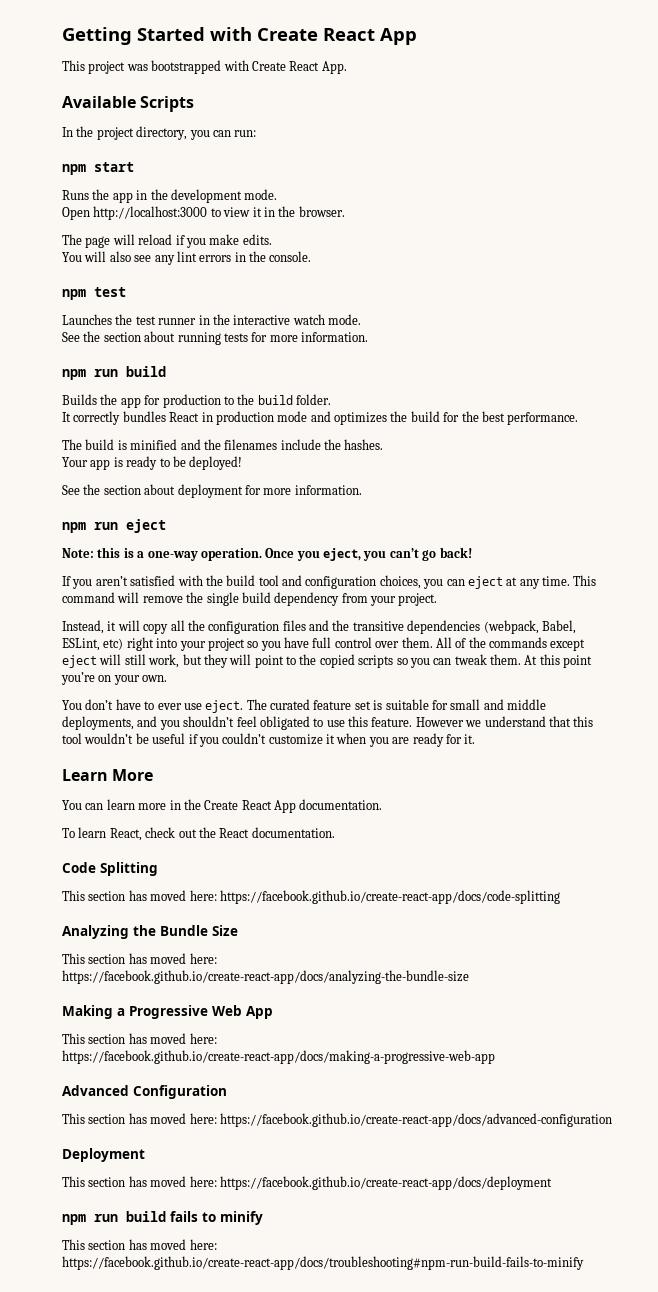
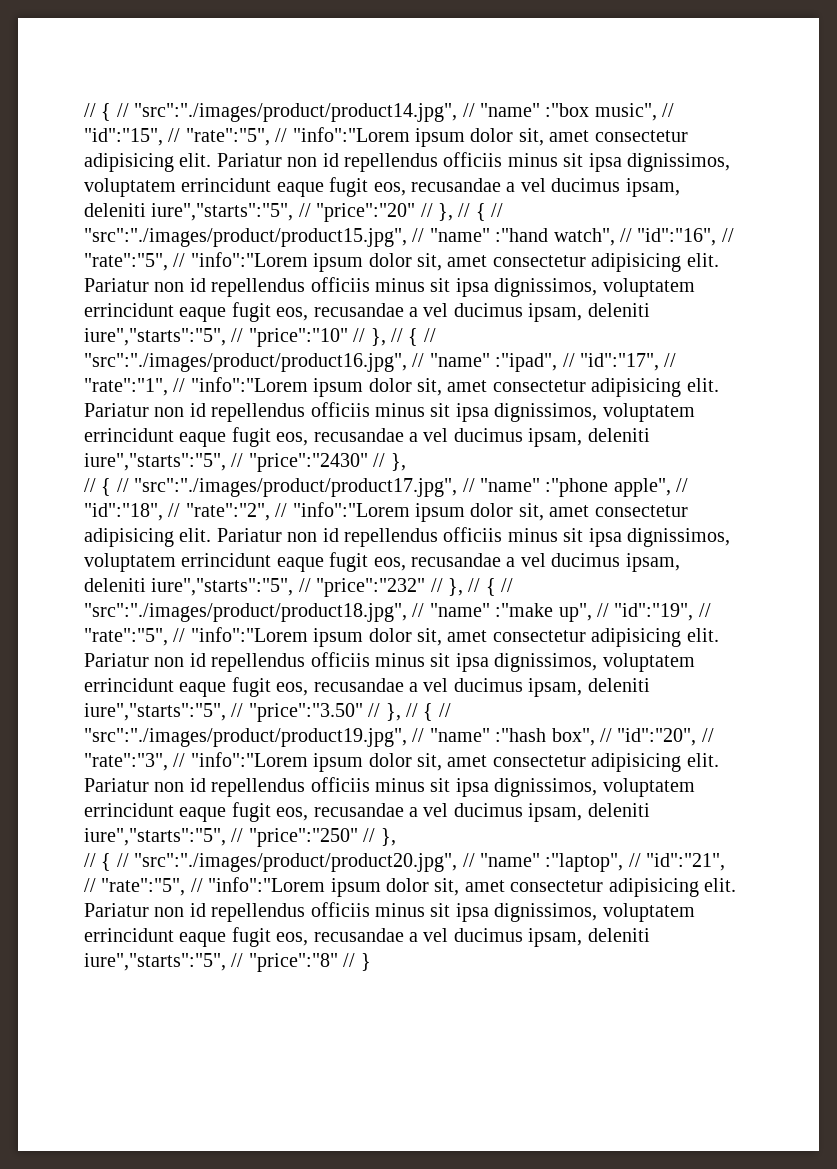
[62,27,417,45] [62,60,347,74] [62,96,195,112] [62,126,257,140] [62,162,134,175] [62,189,278,203] [62,206,345,220] [62,234,272,248] [62,251,312,265] [62,287,126,300] [62,314,361,325] [62,331,368,345] [62,366,166,380] [62,394,331,408] [62,411,579,425] [62,439,384,450] [62,456,243,470] [62,484,362,498] [62,519,166,533] [62,547,472,561] [62,575,597,589] [62,592,438,606] [62,620,576,634] [62,637,586,651] [62,654,593,668] [61,672,168,685] [62,699,546,713] [62,716,594,730] [62,733,476,747] [62,769,154,781] [62,799,383,813] [62,827,335,841] [62,862,158,876] [62,890,560,904] [62,925,238,939] [62,953,217,964] [62,970,469,984] [62,1005,273,1019] [62,1033,217,1044] [62,1050,495,1064] [62,1085,227,1099] [62,1113,612,1127] [62,1148,145,1162] [62,1176,552,1190] [62,1211,263,1225] [62,1239,217,1250] [62,1256,584,1270] Getting Started with Create React App // This project was bootstrapped with Create React App. // Available Scripts // In the project directory, you can run: // npm start // Runs the app in the development mode. // Open http://localhost:3000 to view it in the browser. // The page will reload if you make edits. // You will also see any lint errors in the console. // npm test // Launches the test runner in the interactive watch mode. // See the section about running tests for more information. // npm run build // Builds the app for production to the build folder. // It correctly bundles React in production mode and optimizes the build for the best performance. // The build is minified and the filenames include the hashes. // Your app is ready to be deployed! // See the section about deployment for more information. // npm run eject // Note: this is a one-way operation. Once you eject, you can’t go back! // If you aren’t satisfied with the build tool and configuration choices, you can eject at any time. This command will remove the single build dependency from your project. // Instead, it will copy all the configuration files and the transitive dependencies (webpack, Babel, ESLint, etc) right into your project so you have full control over them. All of the commands except eject will still work, but they will point to the copied scripts so you can tweak them. At this point you’re on your own. // You don’t have to ever use eject. The curated feature set is suitable for small and middle deployments, and you shouldn’t feel obligated to use this feature. However we understand that this tool wouldn’t be useful if you couldn’t customize it when you are ready for it. // Learn More // You can learn more in the Create React App documentation. // To learn React, check out the React documentation. // Code Splitting // This section has moved here: https://facebook.github.io/create-react-app/docs/code-splitting // Analyzing the Bundle Size // This section has moved here: https://facebook.github.io/create-react-app/docs/analyzing-the-bundle-size // Making a Progressive Web App // This section has moved here: https://facebook.github.io/create-react-app/docs/making-a-progressive-web-app // Advanced Configuration // This section has moved here: https://facebook.github.io/create-react-app/docs/advanced-configuration // Deployment // This section has moved here: https://facebook.github.io/create-react-app/docs/deployment // npm run build fails to minify // This section has moved here: https://facebook.github.io/create-react-app/docs/troubleshooting#npm-run-build-fails-to-minify -> [84,103,675,122] [84,127,688,147] [84,152,730,172] [84,177,680,197] [84,203,504,222] [84,228,734,247] [84,252,719,272] [84,277,695,297] [84,302,650,322] [84,328,436,347] [84,353,677,372] [84,377,719,397] [84,402,695,422] [84,427,650,447] [84,453,406,472] [84,478,689,497] [84,502,688,522] [84,527,730,547] [84,552,680,572] [84,578,514,597] [84,603,711,622] [84,627,719,647] [84,652,695,672] [84,677,650,697] [84,703,451,722] [84,728,714,747] [84,752,719,772] [84,777,695,797] [84,802,650,822] [84,828,396,847] [84,853,726,872] [84,877,736,897] [84,902,695,922] [84,927,650,947] [84,953,371,972] // { // "src":"./images/product/product14.jpg", // "name" :"box music", // "id":"15", // "rate":"5", // "info":"Lorem ipsum dolor sit, amet consectetur adipisicing elit. Pariatur non id repellendus officiis minus sit ipsa dignissimos, voluptatem errincidunt eaque fugit eos, recusandae a vel ducimus ipsam, deleniti iure","starts":"5", // "price":"20" // }, // { // "src":"./images/product/product15.jpg", // "name" :"hand watch", // "id":"16", // "rate":"5", // "info":"Lorem ipsum dolor sit, amet consectetur adipisicing elit. Pariatur non id repellendus officiis minus sit ipsa dignissimos, voluptatem errincidunt eaque fugit eos, recusandae a vel ducimus ipsam, deleniti iure","starts":"5", // "price":"10" // }, // { // "src":"./images/product/product16.jpg", // "name" :"ipad", // "id":"17", // "rate":"1", // "info":"Lorem ipsum dolor sit, amet consectetur adipisicing elit. Pariatur non id repellendus officiis minus sit ipsa dignissimos, voluptatem errincidunt eaque fugit eos, recusandae a vel ducimus ipsam, deleniti iure","starts":"5", // "price":"2430" // }, // // { // "src":"./images/product/product17.jpg", // "name" :"phone apple", // "id":"18", // "rate":"2", // "info":"Lorem ipsum dolor sit, amet consectetur adipisicing elit. Pariatur non id repellendus officiis minus sit ipsa dignissimos, voluptatem errincidunt eaque fugit eos, recusandae a vel ducimus ipsam, deleniti iure","starts":"5", // "price":"232" // }, // { // "src":"./images/product/product18.jpg", // "name" :"make up", // "id":"19", // "rate":"5", // "info":"Lorem ipsum dolor sit, amet consectetur adipisicing elit. Pariatur non id repellendus officiis minus sit ipsa dignissimos, voluptatem errincidunt eaque fugit eos, recusandae a vel ducimus ipsam, deleniti iure","starts":"5", // "price":"3.50" // }, // { // "src":"./images/product/product19.jpg", // "name" :"hash box", // "id":"20", // "rate":"3", // "info":"Lorem ipsum dolor sit, amet consectetur adipisicing elit. Pariatur non id repellendus officiis minus sit ipsa dignissimos, voluptatem errincidunt eaque fugit eos, recusandae a vel ducimus ipsam, deleniti iure","starts":"5", // "price":"250" // }, // // { // "src":"./images/product/product20.jpg", // "name" :"laptop", // "id":"21", // "rate":"5", // "info":"Lorem ipsum dolor sit, amet consectetur adipisicing elit. Pariatur non id repellendus officiis minus sit ipsa dignissimos, voluptatem errincidunt eaque fugit eos, recusandae a vel ducimus ipsam, deleniti iure","starts":"5", // "price":"8" // }

